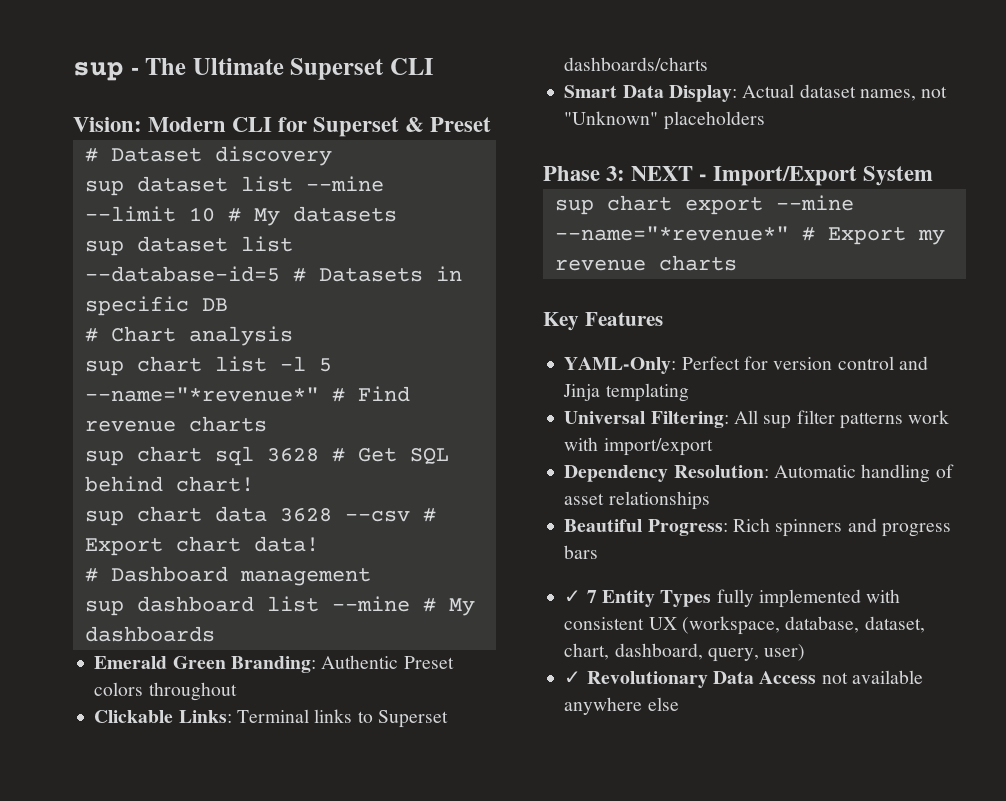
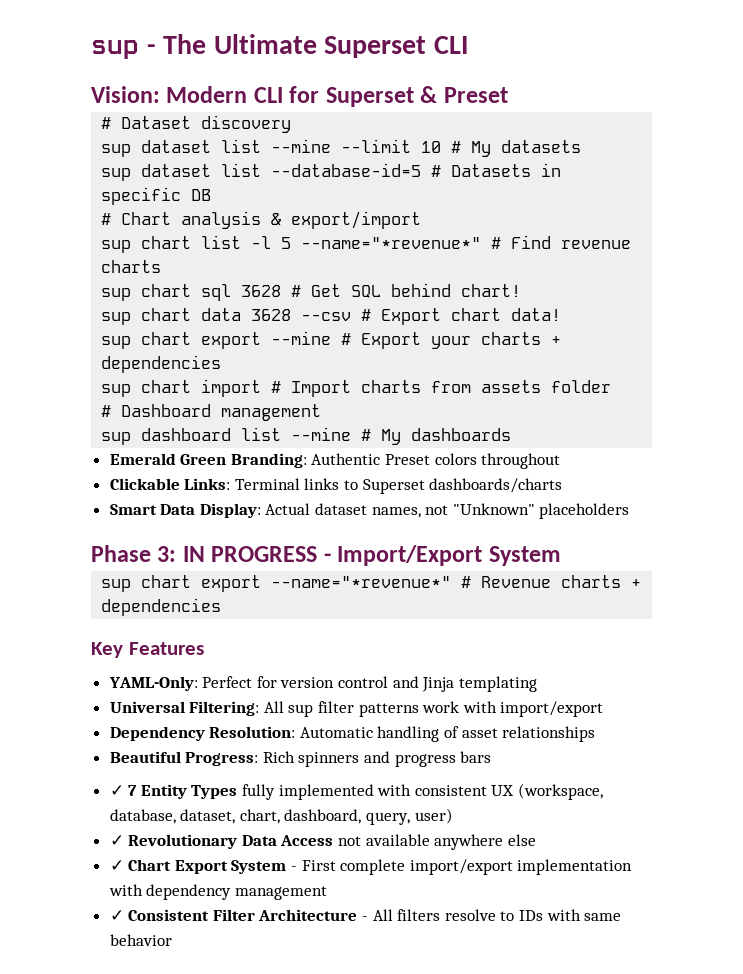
(293, 336) none -> [271,211,422,229] & export/import
(319, 544) none -> [101,331,562,349] [101,355,222,373] [101,379,612,397] // sup chart export --mine # Export your charts + dependencies // sup chart import # Import charts from assets folder
[631,166,694,181] NEXT -> [182,546,318,562] IN PROGRESS
[775,195,854,211] [554,226,945,245] [554,255,737,271] --mine --name="*revenue*" # Export my revenue charts -> [271,575,642,588] [101,598,222,616] --name="*revenue*" # Revenue charts + dependencies
(679, 704) none -> [109,859,633,875] [108,884,327,900] [109,909,622,921] [109,934,172,946] // ✓ Chart Export System - First complete import/export implementation with dependency management // ✓ Consistent Filter Architecture - All filters resolve to IDs with same behavior

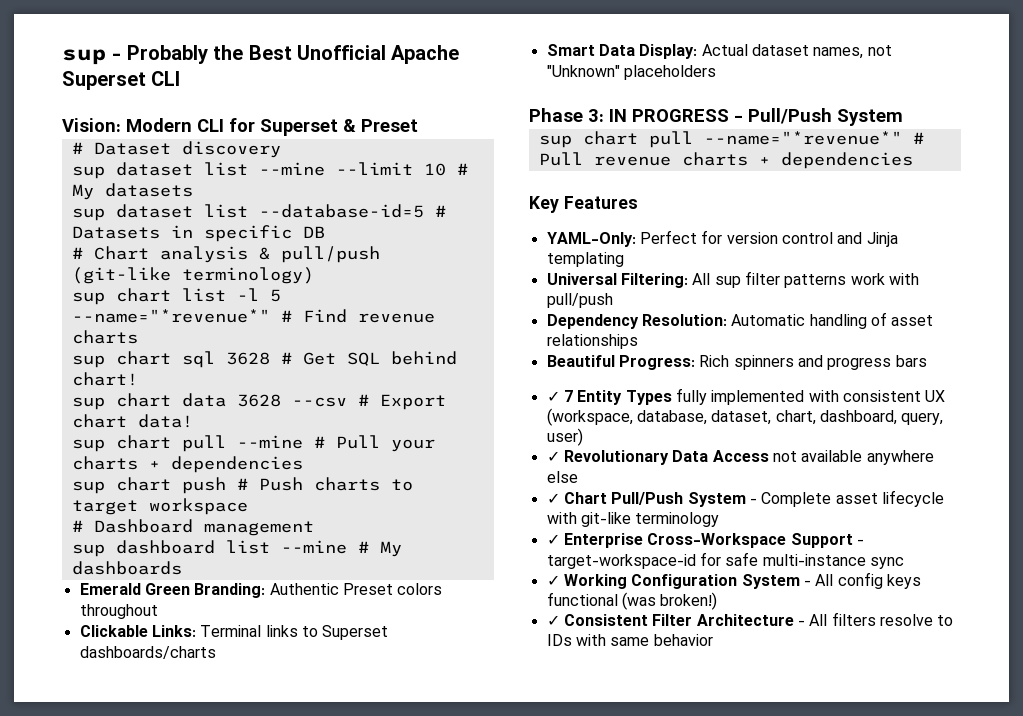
[163,34,317,54] The Ultimate -> [126,45,460,64] Probably the Best Unofficial Apache
[291,211,422,229] export/import -> [280,246,380,263] [71,267,314,284] pull/push (git-like terminology)
[201,331,422,349] export --mine # Export -> [181,435,380,452] pull --mine # Pull
[201,379,612,397] import # Import charts from assets folder -> [181,477,413,494] [71,498,248,515] push # Push charts to target workspace
[337,545,483,566] Import/Export -> [748,108,832,124] Pull/Push
[201,575,552,592] export --name="*revenue*" # Revenue -> [648,131,924,148] [538,152,671,166] pull --name="*revenue*" # Pull revenue
[500,701,604,717] import/export -> [546,293,613,308] pull/push
[174,859,633,875] [108,884,327,900] Export System - First complete import/export implementation with dependency management -> [611,490,944,507] [546,512,720,527] [546,533,864,548] [546,552,904,569] [546,572,921,589] [546,592,718,610] Pull/Push System - Complete asset lifecycle with git-like terminology // ✓ Enterprise Cross-Workspace Support - target-workspace-id for safe multi-instance sync // ✓ Working Configuration System - All config keys functional (was broken!)

